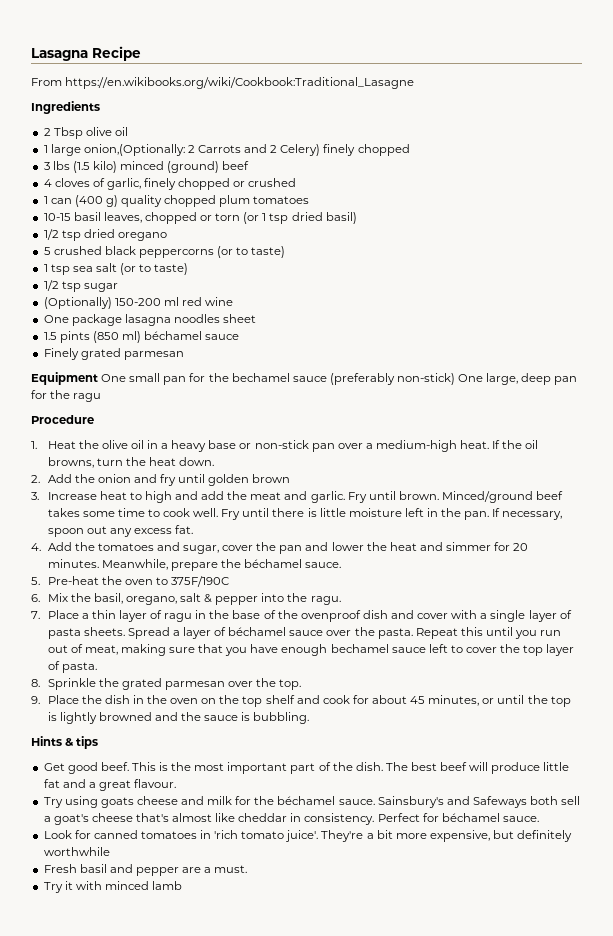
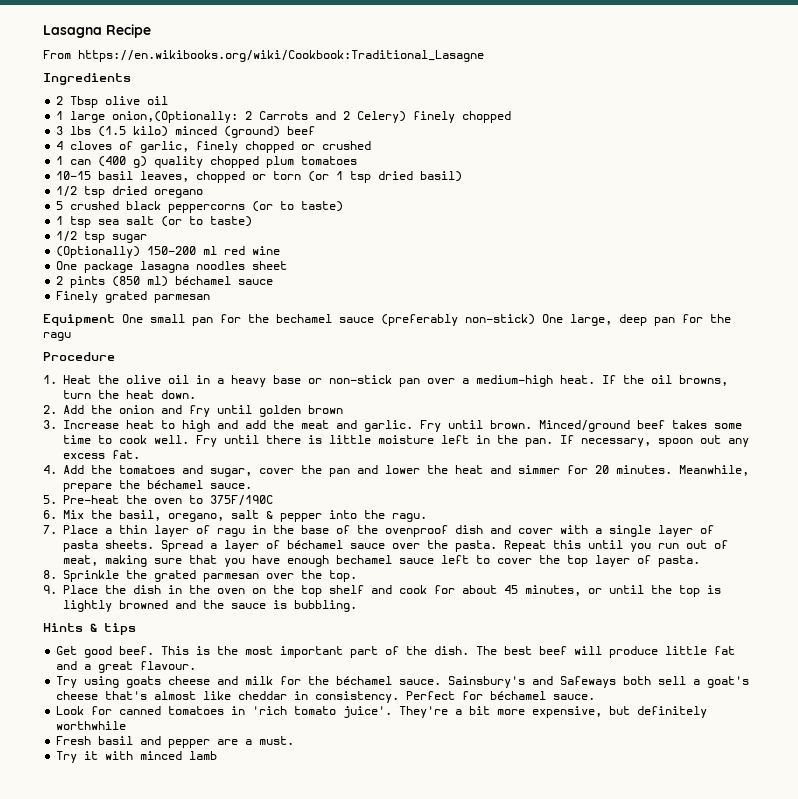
[43,332,57,340] 1.5 -> [56,276,64,285] 2

